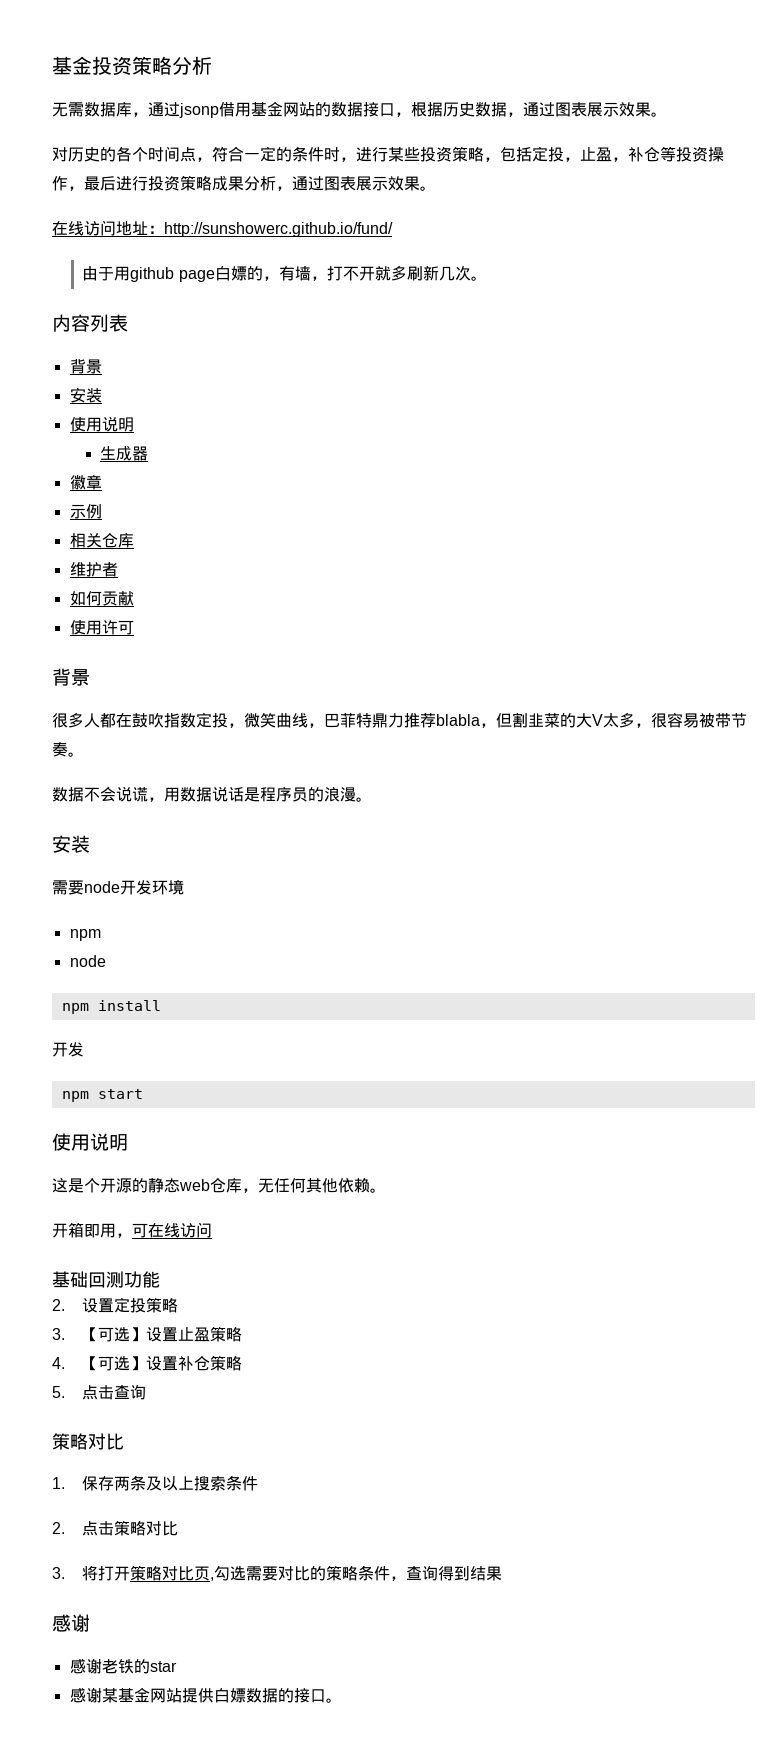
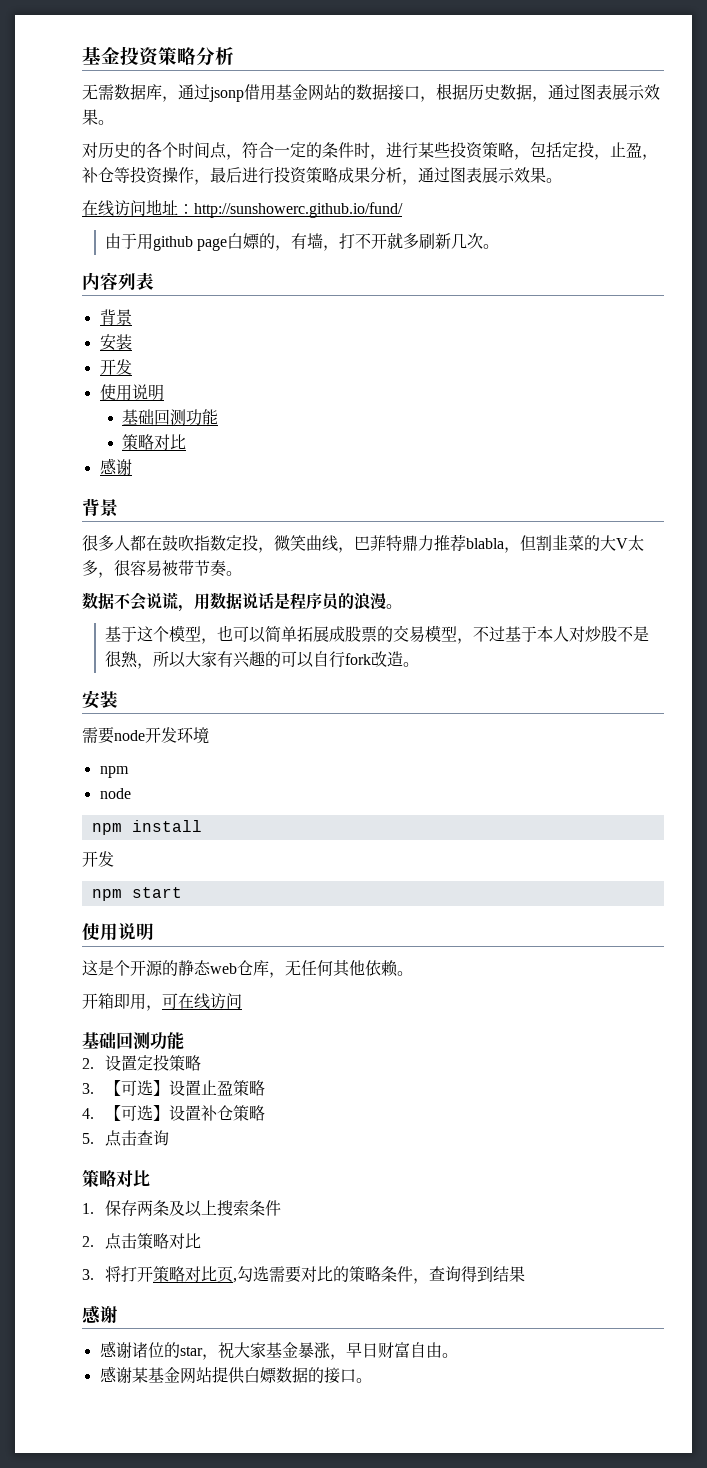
[69,416,134,432] [99,446,148,461] [69,475,102,490] [69,504,102,519] [69,533,134,548] [69,562,118,577] [69,591,134,606] [69,620,134,635] // 使用说明 // 生成器 // 徽章 // 示例 // 相关仓库 // 维护者 // 如何贡献 // 使用许可 -> [99,359,132,375] [99,384,164,401] [122,409,219,426] [122,434,187,450] [99,458,132,475] // 开发 // 使用说明 // 基础回测功能 // 策略对比 // 感谢
(372, 799) none -> [104,625,649,644] [104,651,419,669] // 基于这个模型，也可以简单拓展成股票的交易模型，不过基于本人对炒股不是很熟，所以大家有兴趣的可以自行fork改造。
[101,1659,134,1674] 老铁 -> [131,1342,164,1358] 诸位
(177, 1666) none -> [201,1342,458,1360] ，祝大家基金暴涨，早日财富自由。

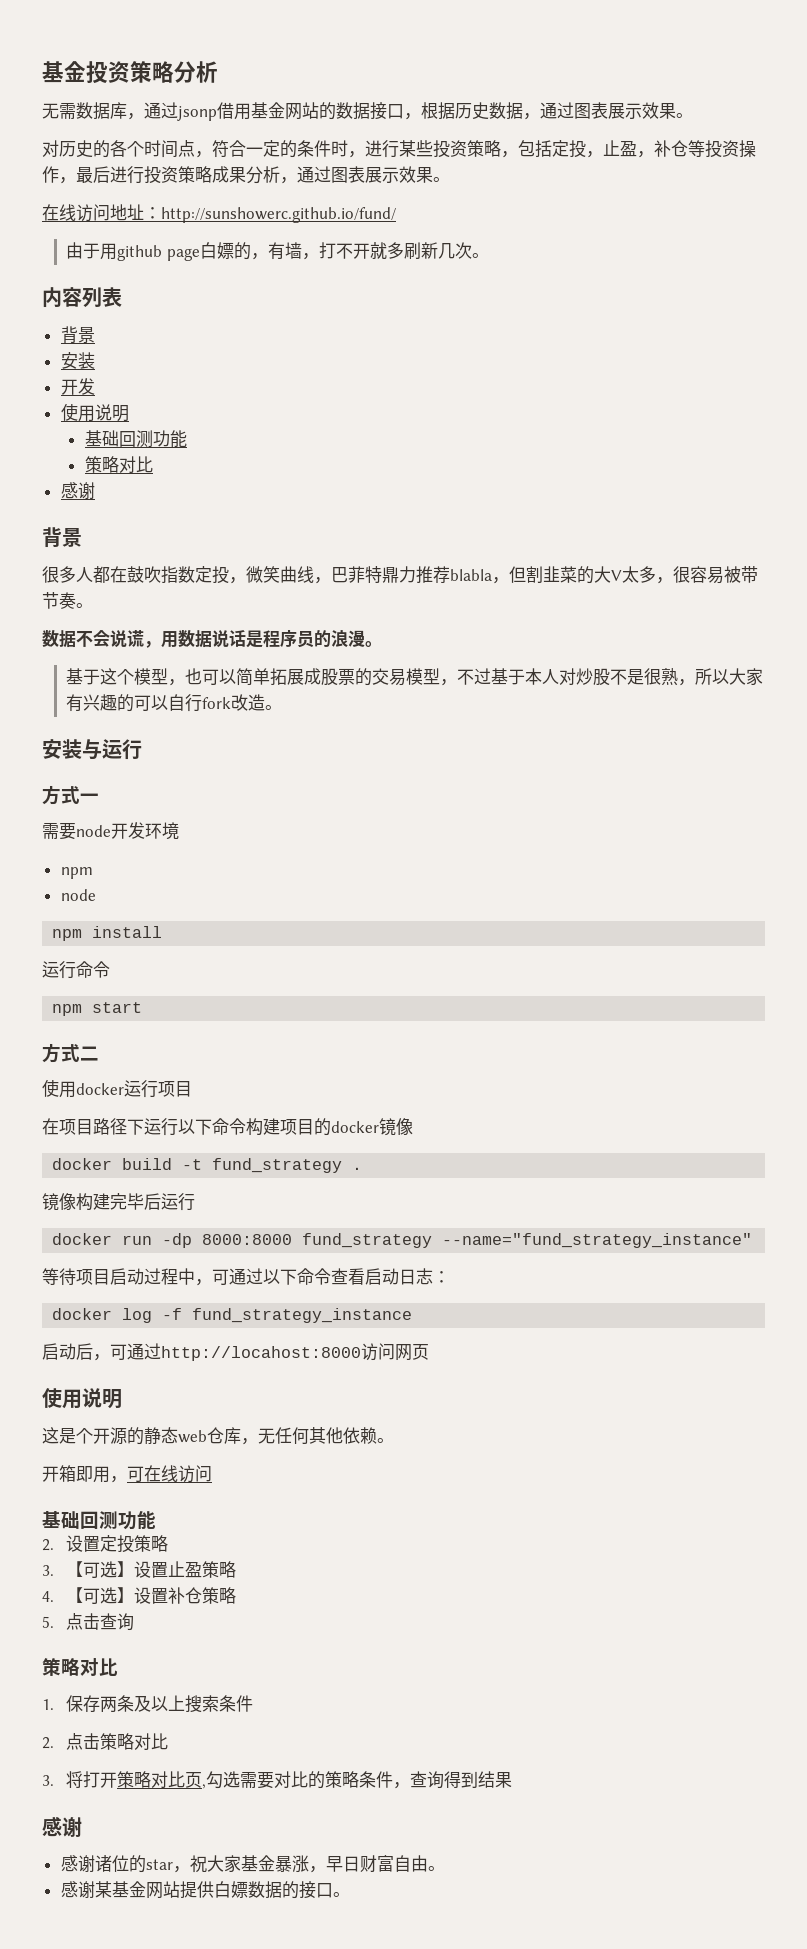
(118, 699) none -> [82,739,142,760] [42,785,99,805] 与运行 // 方式一
[82,851,114,867] 开发 -> [42,961,110,979] 运行命令
(182, 892) none -> [42,1043,99,1063] [42,1079,192,1098] [42,1118,413,1136] [52,1158,363,1173] [42,1193,195,1211] [52,1233,753,1248] [42,1268,450,1286] [52,1308,413,1323] [42,1343,429,1361] // 方式二 // 使用docker运行项目 // 在项目路径下运行以下命令构建项目的docker镜像 // docker build -t fund_strategy . // 镜像构建完毕后运行 // docker run -dp 8000:8000 fund_strategy --name="fund_strategy_instance" // 等待项目启动过程中，可通过以下命令查看启动日志： // docker log -f fund_strategy_instance // 启动后，可通过http://locahost:8000访问网页

